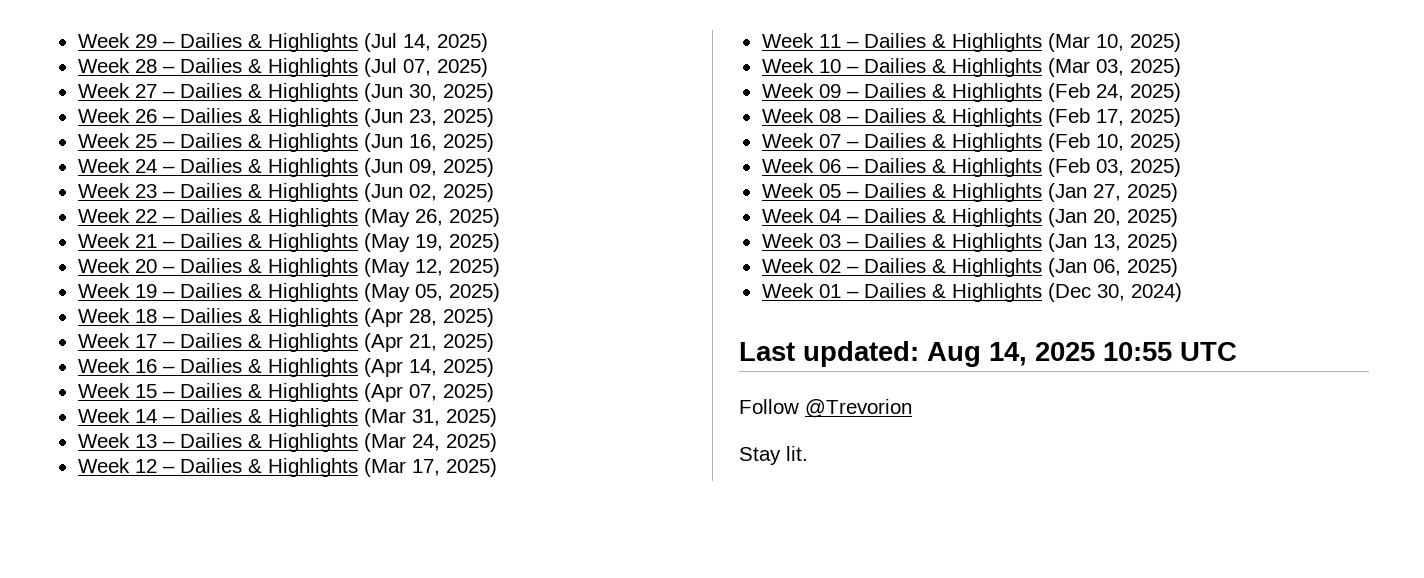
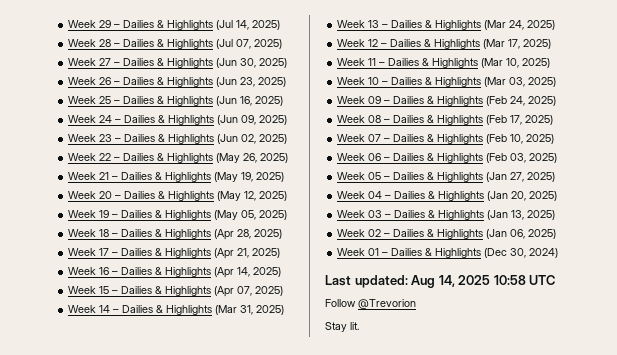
[1103,342,1172,361] 10:55 -> [493,275,526,285] 10:58

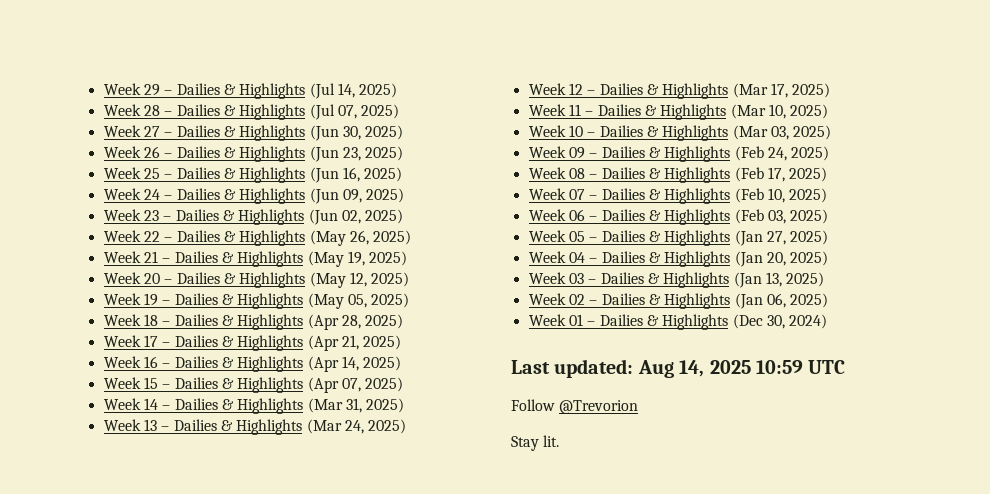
[493,275,526,285] 10:58 -> [756,360,803,374] 10:59

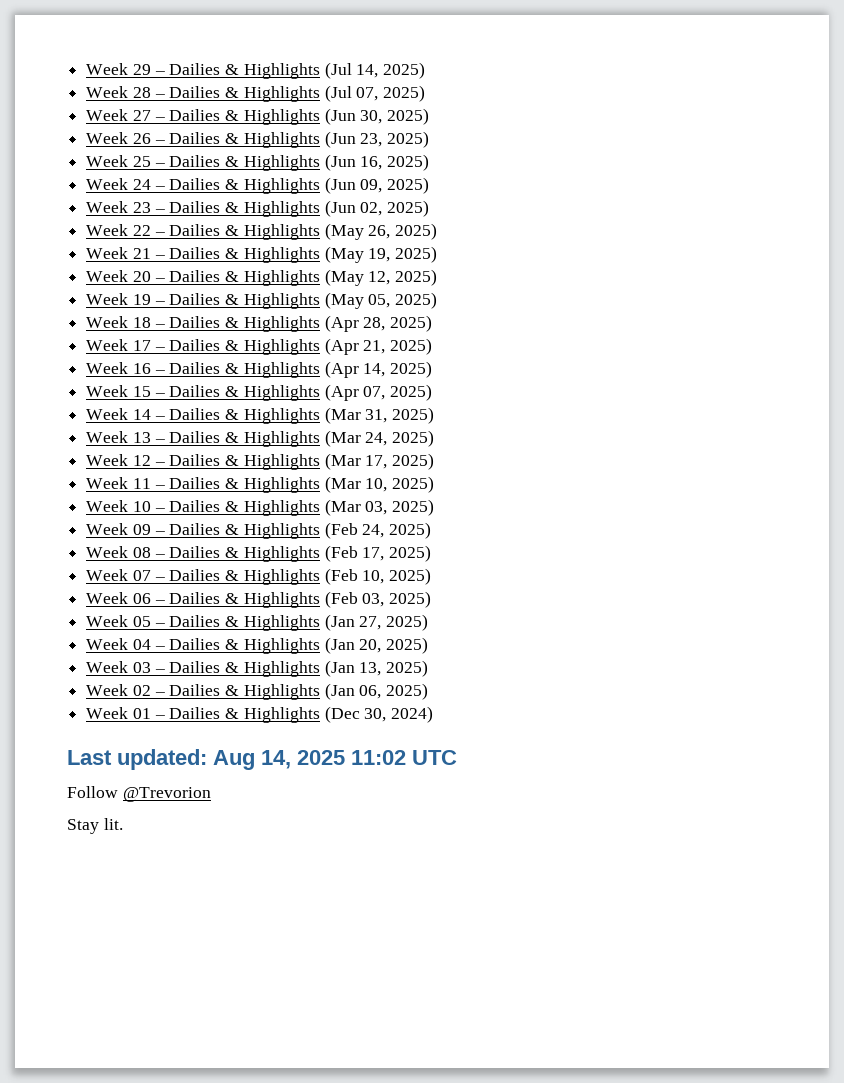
[756,360,803,374] 10:59 -> [351,750,406,765] 11:02

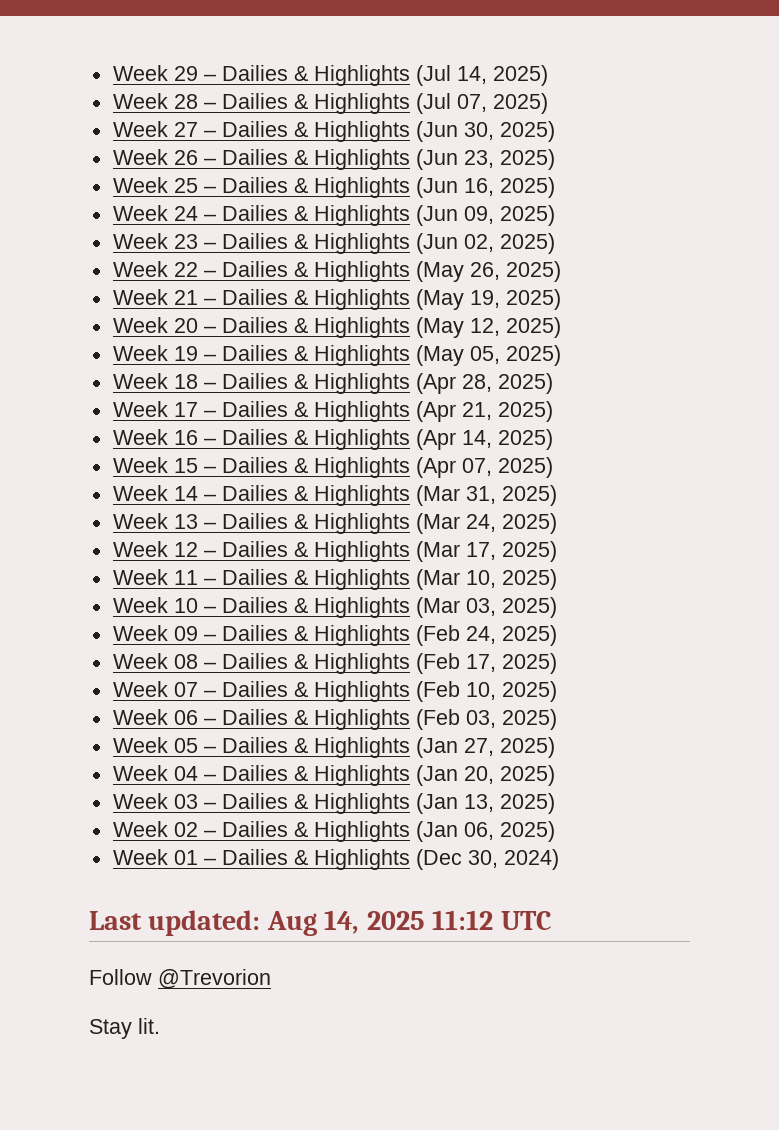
[351,750,406,765] 11:02 -> [432,910,494,930] 11:12

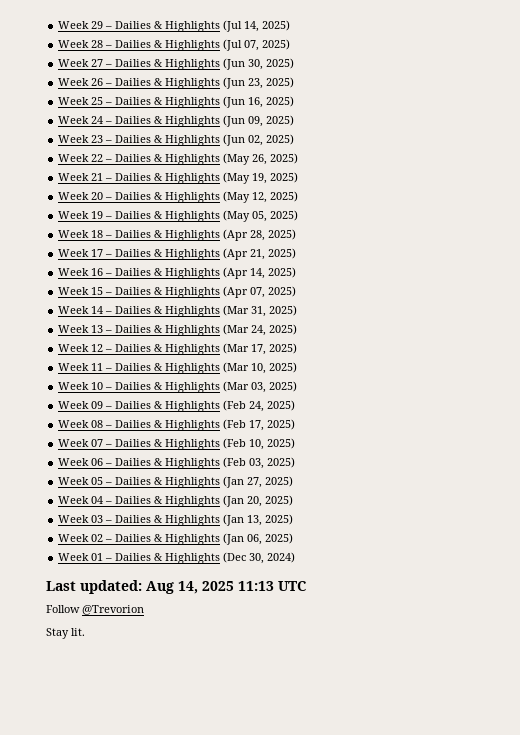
[432,910,494,930] 11:12 -> [238,581,274,591] 11:13

